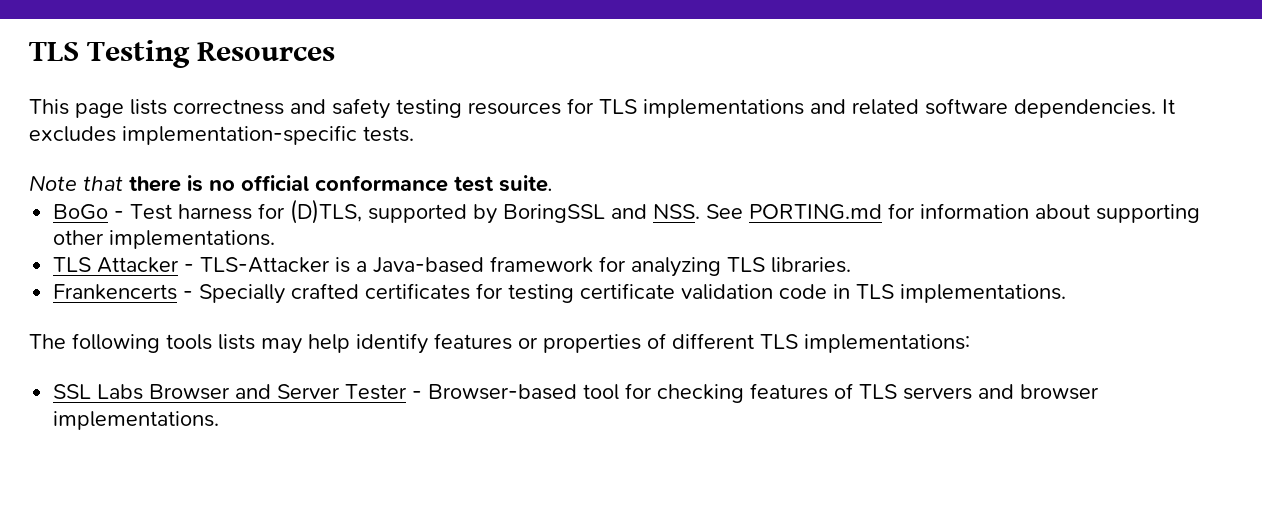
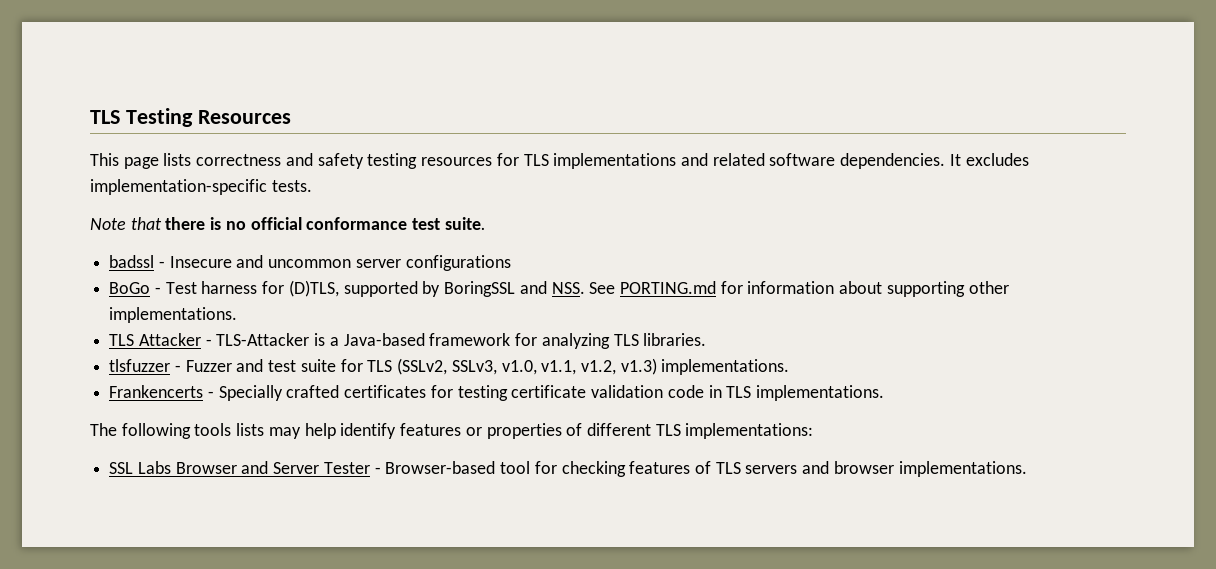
(553, 183) none -> [109,255,511,271] // badssl - Insecure and uncommon server configurations
(852, 265) none -> [109,358,790,375] // tlsfuzzer - Fuzzer and test suite for TLS (SSLv2, SSLv3, v1.0, v1.1, v1.2, v1.3) implementations.

